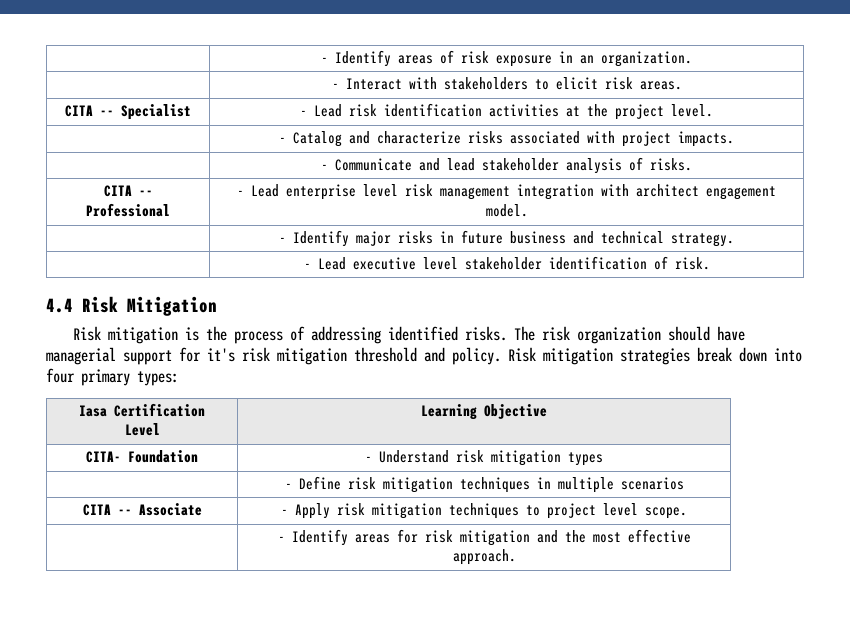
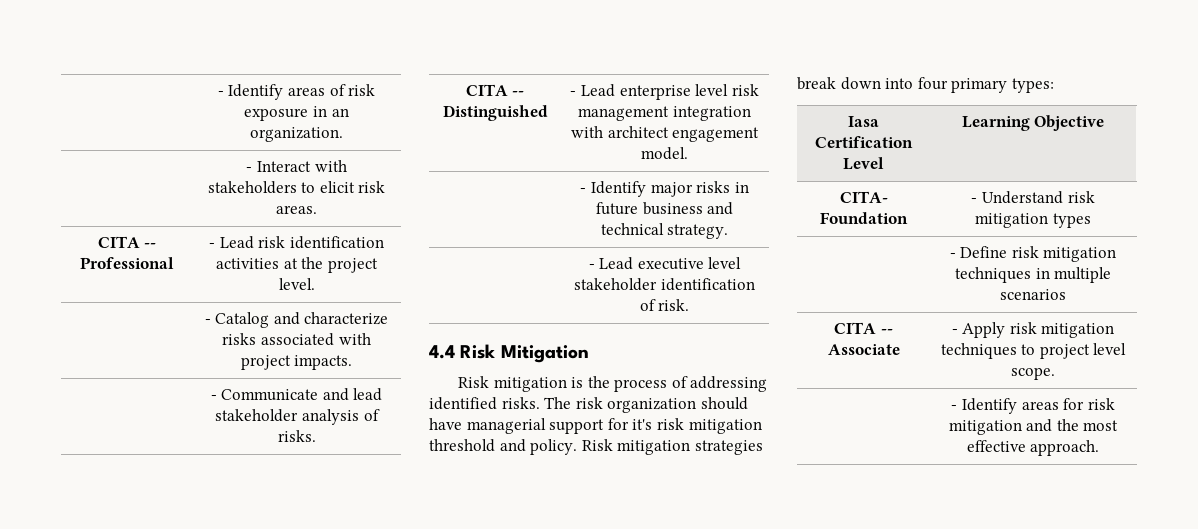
[121,104,191,120] Specialist -> [80,257,174,269] Professional
[86,203,170,217] Professional -> [442,105,548,121] Distinguished

